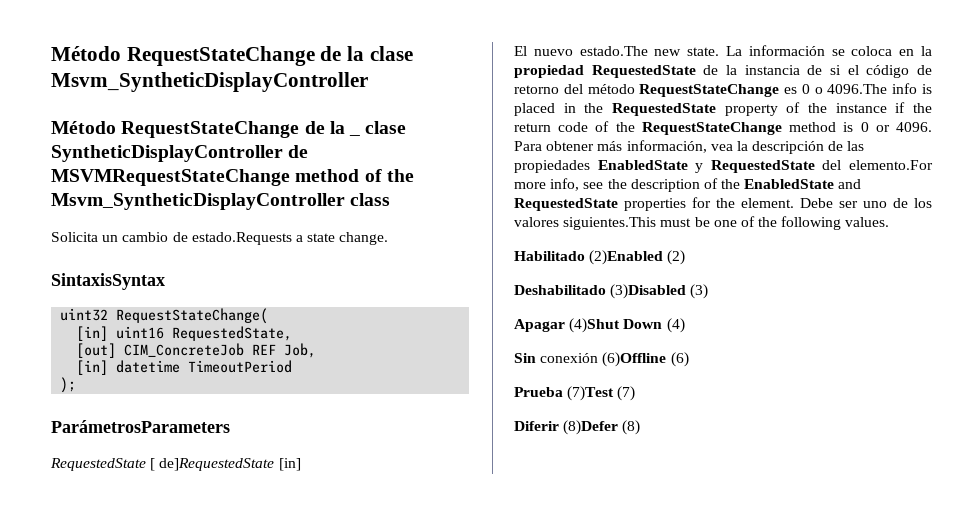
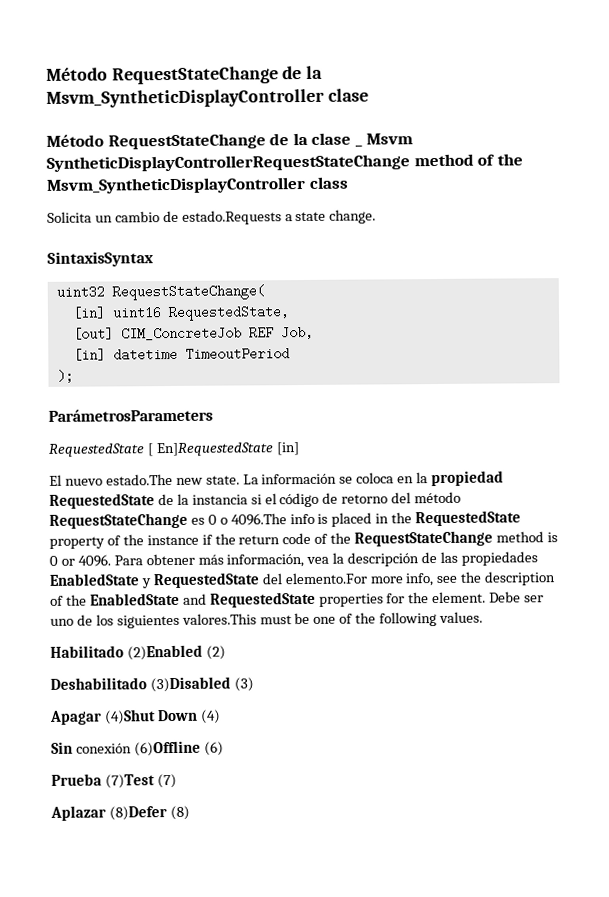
[51,46,413,66] [51,72,368,92] [51,121,345,138] [349,134,361,136] [365,121,407,134] [51,145,309,162] [51,169,290,186] Método RequestStateChange de la clase Msvm_SyntheticDisplayController // Método RequestStateChange de la _ clase SyntheticDisplayController de MSVMRequestStateChange -> [46,65,324,85] [46,88,369,108] [46,132,413,150] [46,154,410,172] Método RequestStateChange de la Msvm_SyntheticDisplayController clase // Método RequestStateChange de la clase _ Msvm SyntheticDisplayControllerRequestStateChange
[159,458,275,471] de]RequestedState -> [155,442,274,457] En]RequestedState
[807,65,823,75] de -> (248, 499) none
[514,217,657,230] valores siguientes.This -> [116,613,257,629] siguientes valores.This
[514,421,559,431] Diferir -> [50,805,106,821] Aplazar

